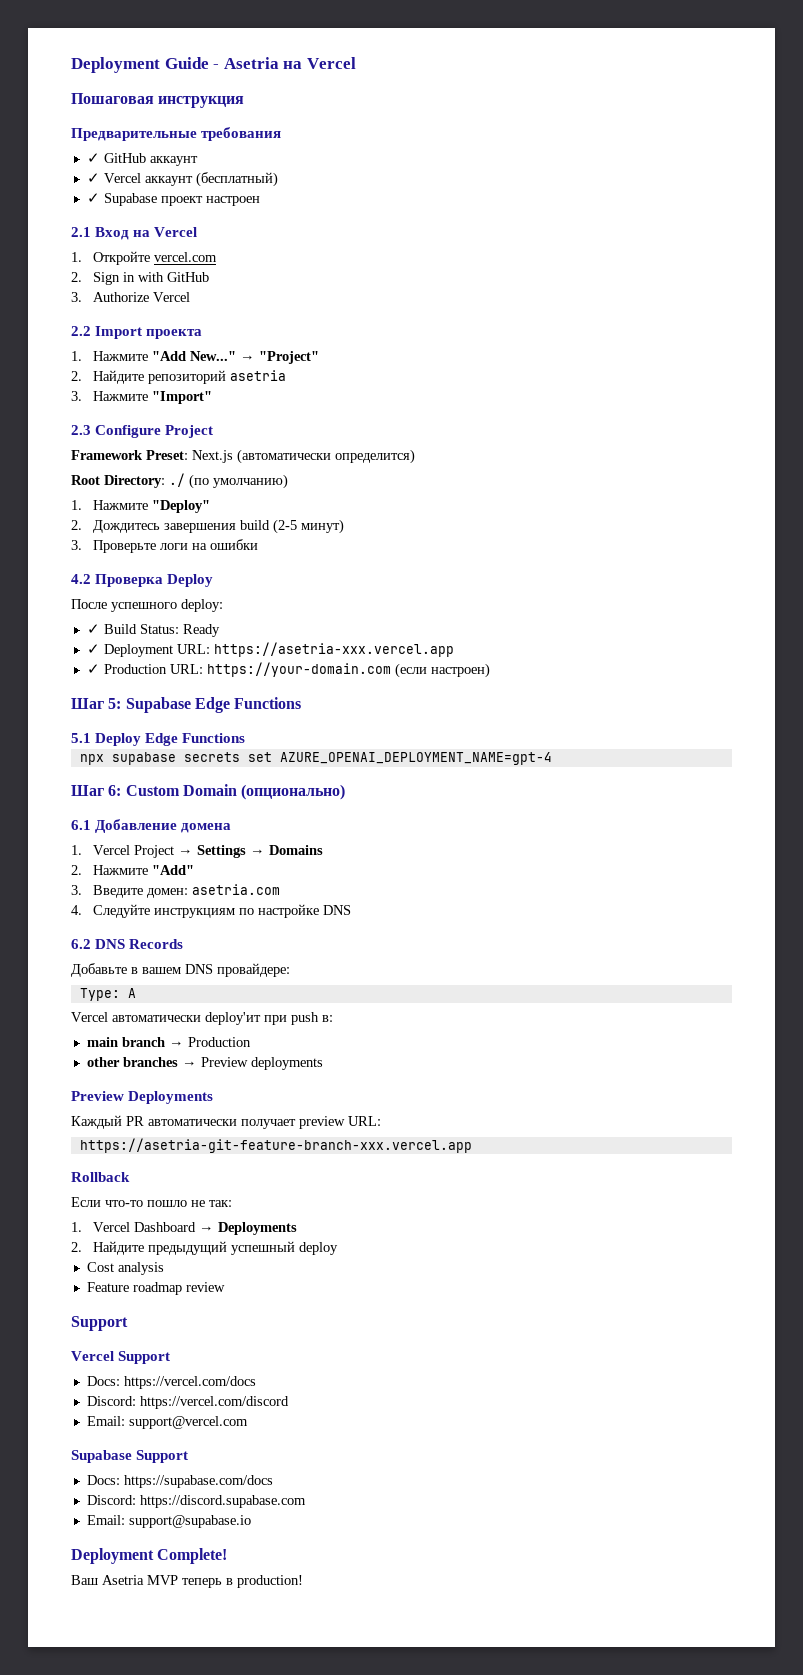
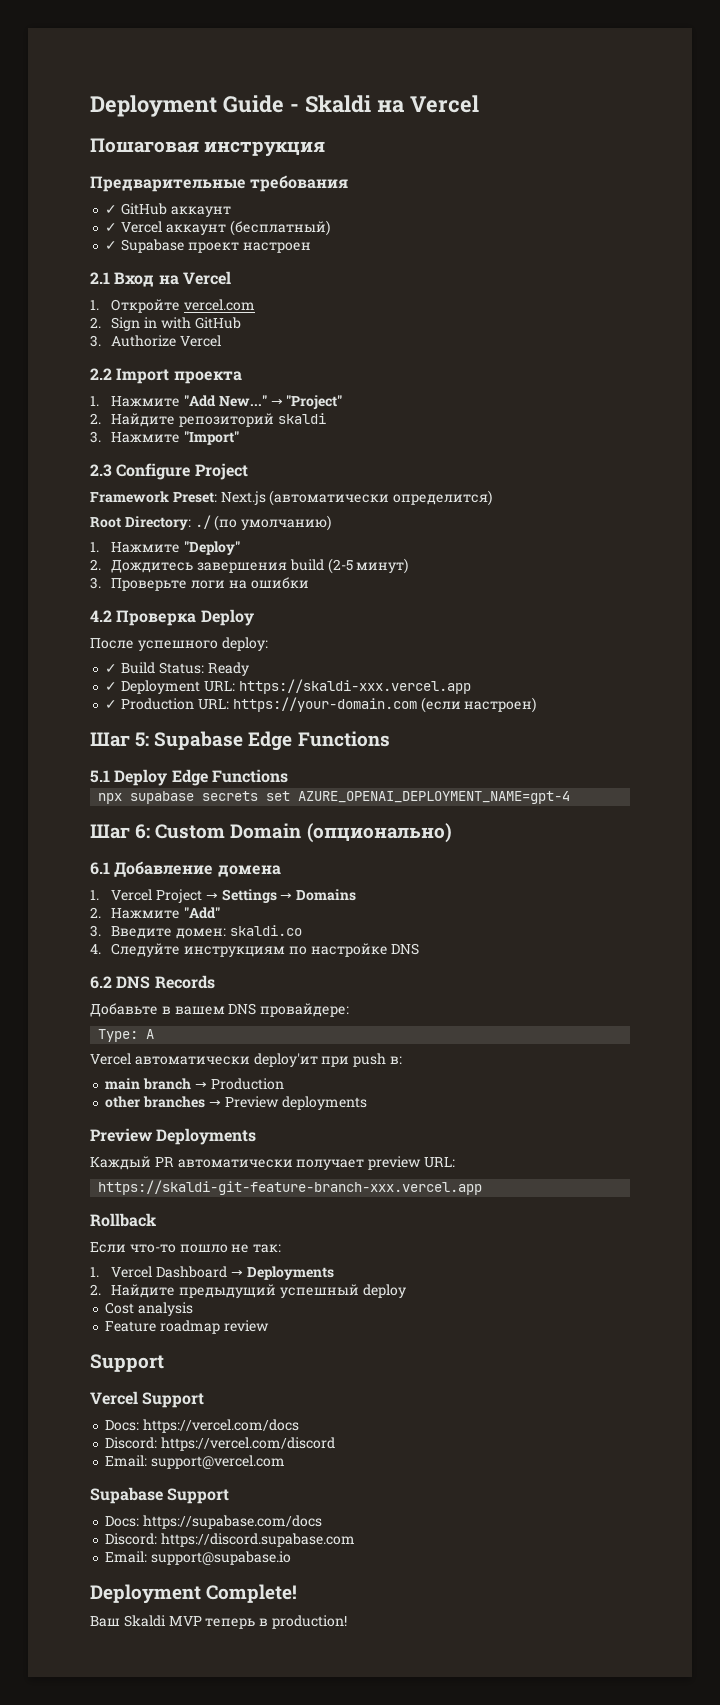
[223,57,279,69] Asetria -> [304,95,371,113] Skaldi
[229,370,286,381] asetria -> [277,413,326,424] skaldi
[213,642,454,657] https://asetria-xxx.vercel.app -> [238,679,471,694] https://skaldi-xxx.vercel.app
[191,884,280,895] asetria.com -> [229,925,302,936] skaldi.co
[79,1138,472,1153] https://asetria-git-feature-branch-xxx.vercel.app -> [98,1180,483,1195] https://skaldi-git-feature-branch-xxx.vercel.app
[102,1575,144,1585] Asetria -> [123,1615,166,1627] Skaldi

